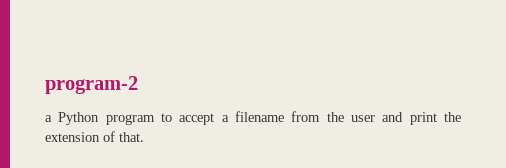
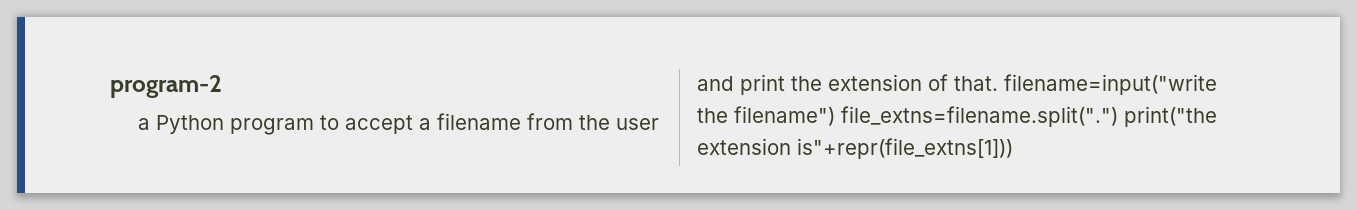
(144, 137) none -> [1004,74,1217,95] [697,106,1217,127] [697,138,1013,159] filename=input("write the filename") file_extns=filename.split(".") print("the extension is"+repr(file_extns[1]))

